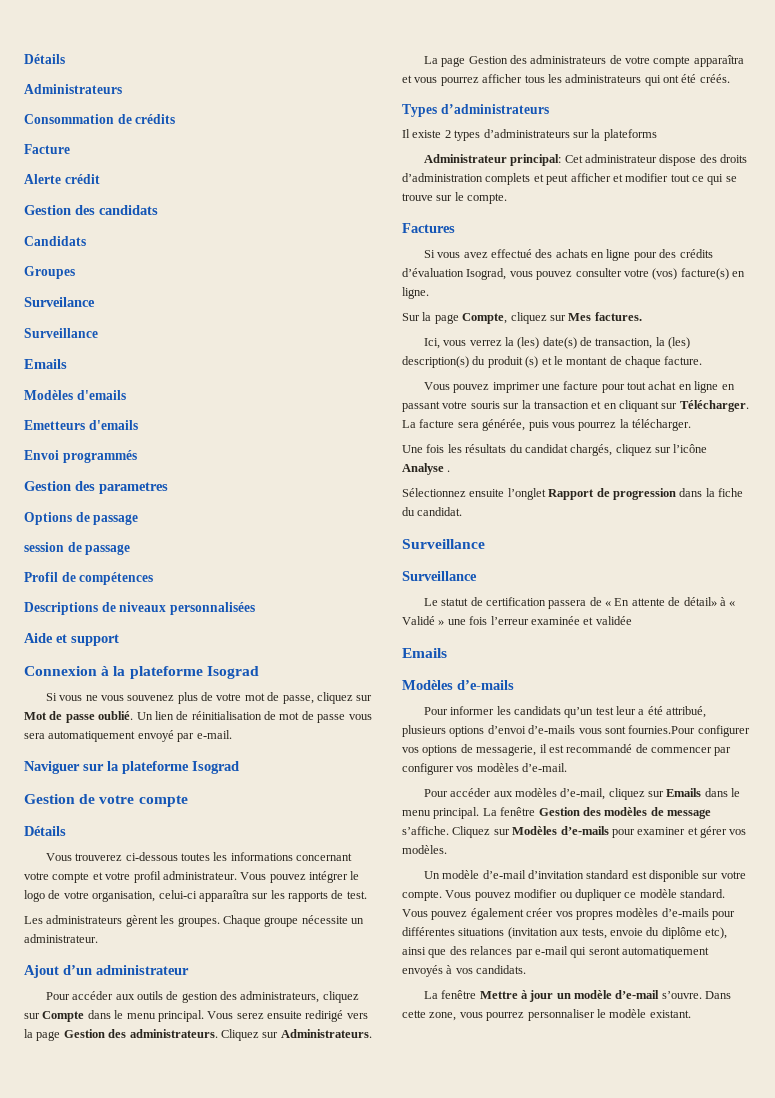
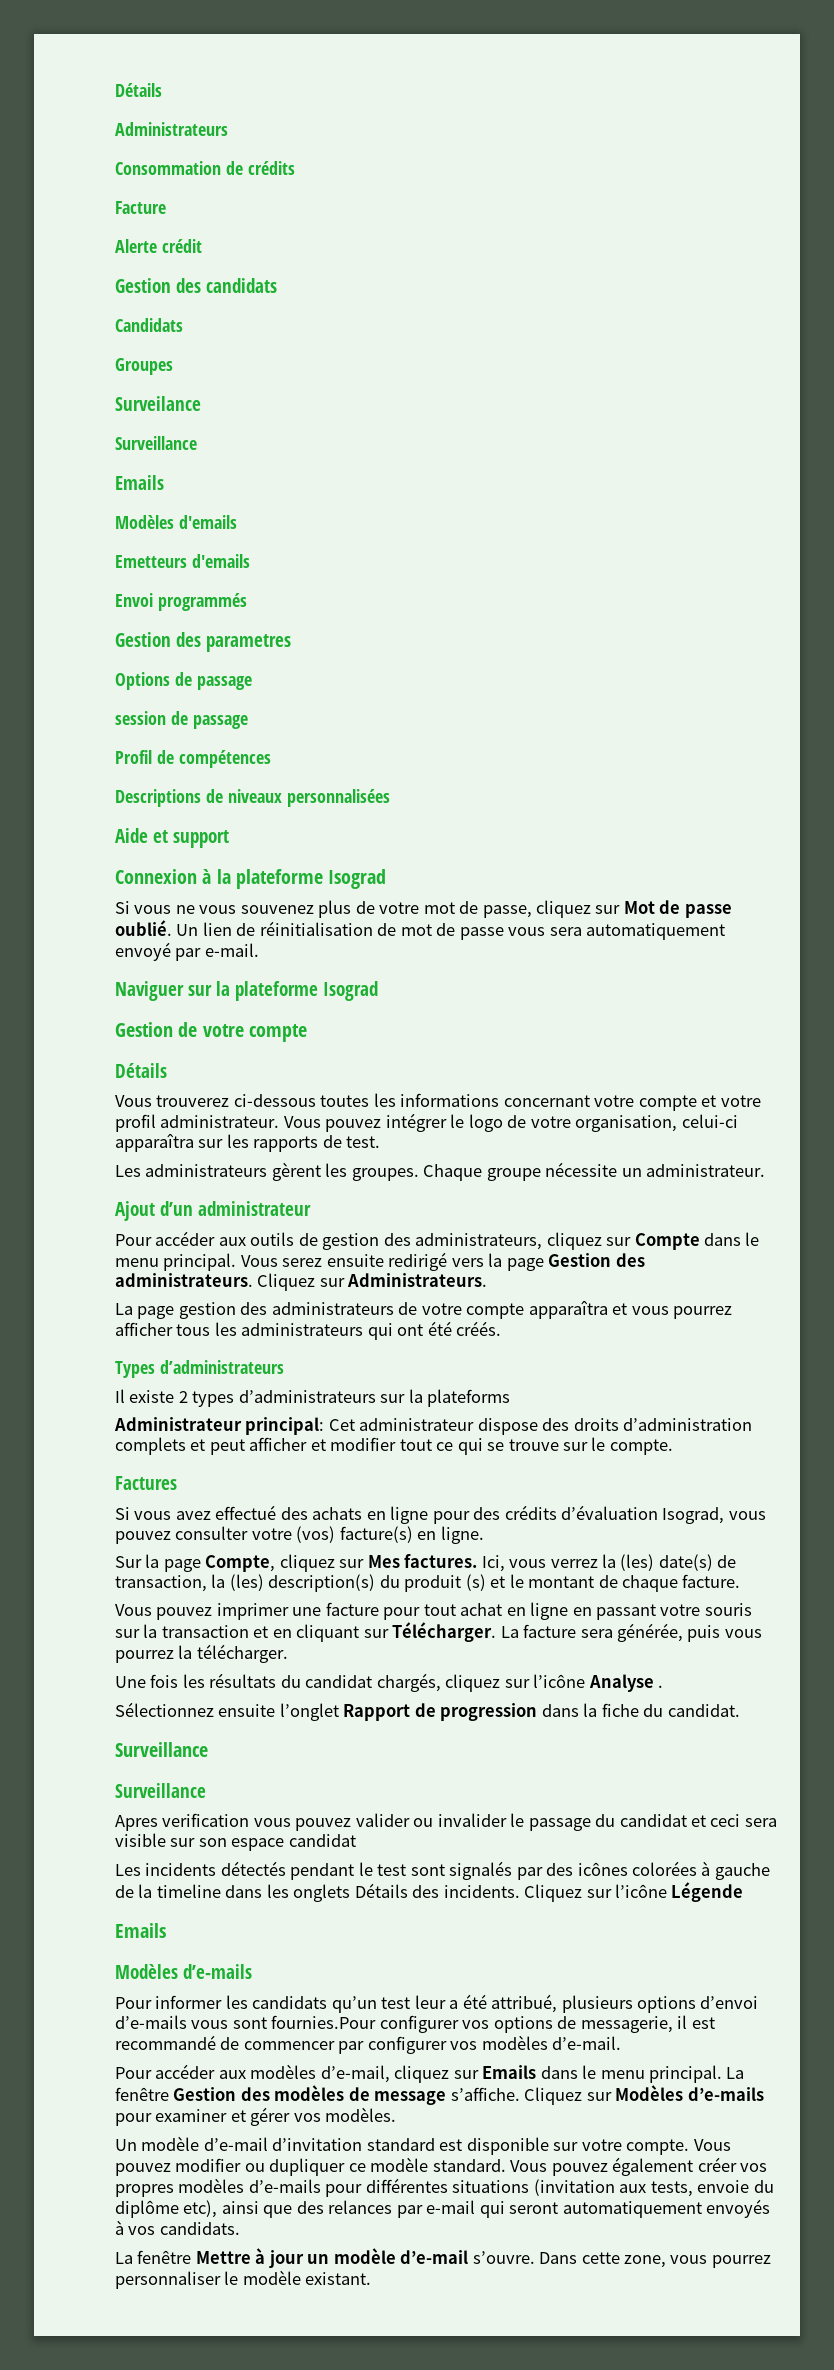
[468,56,508,64] Gestion -> [178,1302,236,1319] gestion
(642, 316) // -> (478, 1561) none
[423,597,736,609] [402,616,632,625] Le statut de certification passera de « En attente de détail» à « Validé » une fois l’erreur examinée et validée -> [115,1813,777,1831] [115,1833,356,1851] [115,1861,770,1880] [115,1882,744,1902] Apres verification vous pouvez valider ou invalider le passage du candidat et ceci sera visible sur son espace candidat // Les incidents détectés pendant le test sont signalés par des icônes colorées à gauche de la timeline dans les onglets Détails des incidents. Cliquez sur l’icône Légende

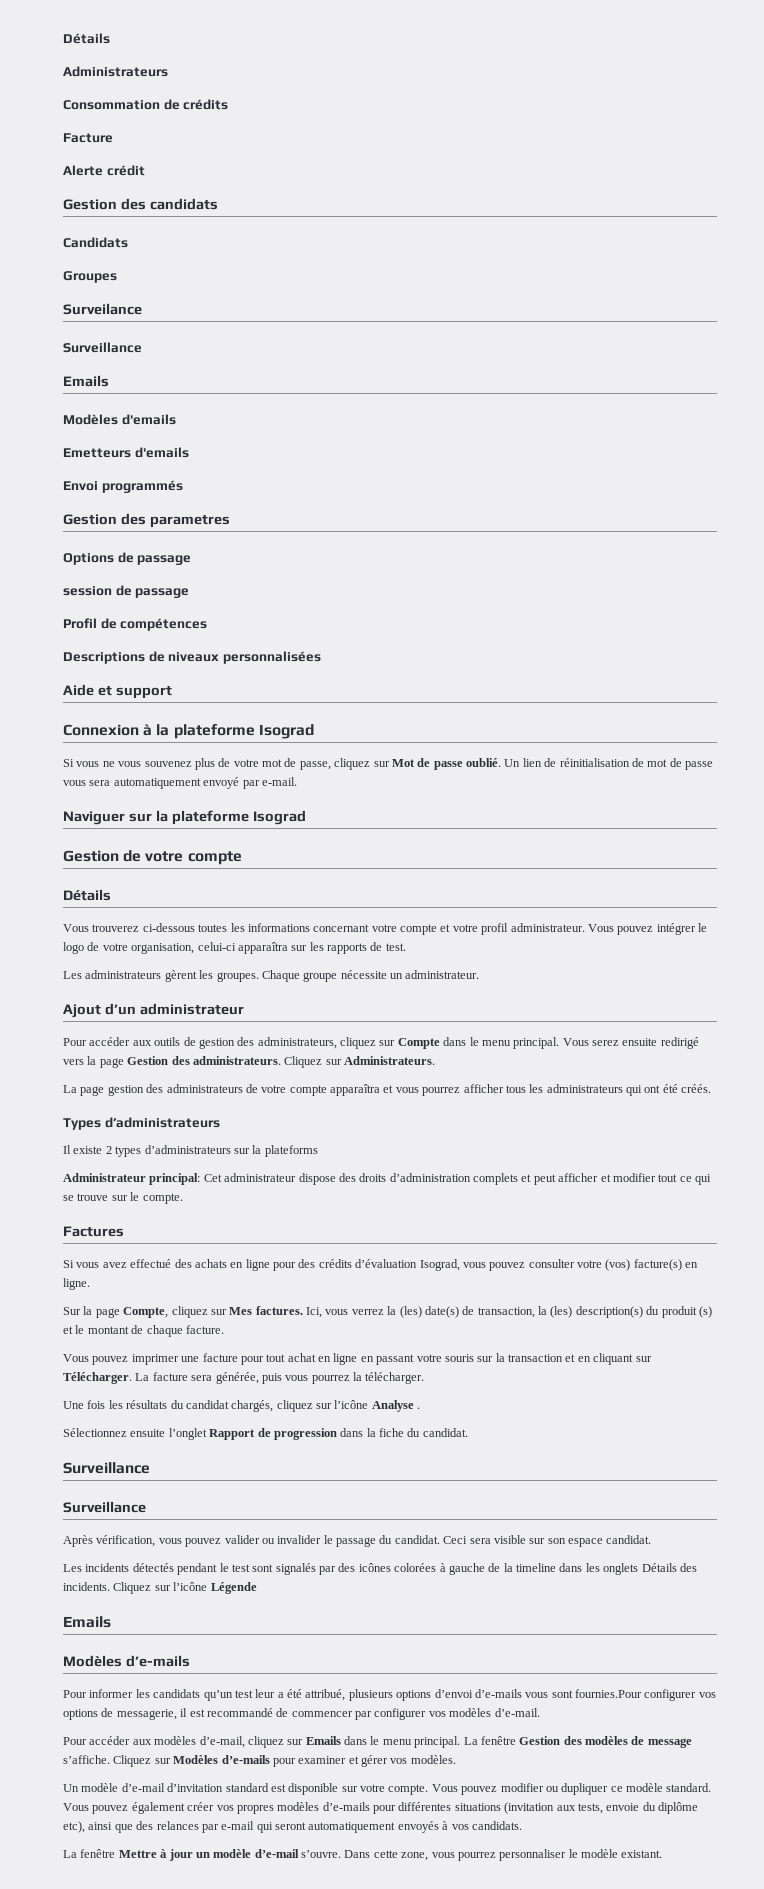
[115,1813,250,1831] Apres verification -> [63,1535,156,1547] Après vérification,
[619,1814,741,1827] candidat et ceci -> [394,1535,468,1544] candidat. Ceci
[288,1834,356,1847] candidat -> [606,1535,652,1544] candidat.

